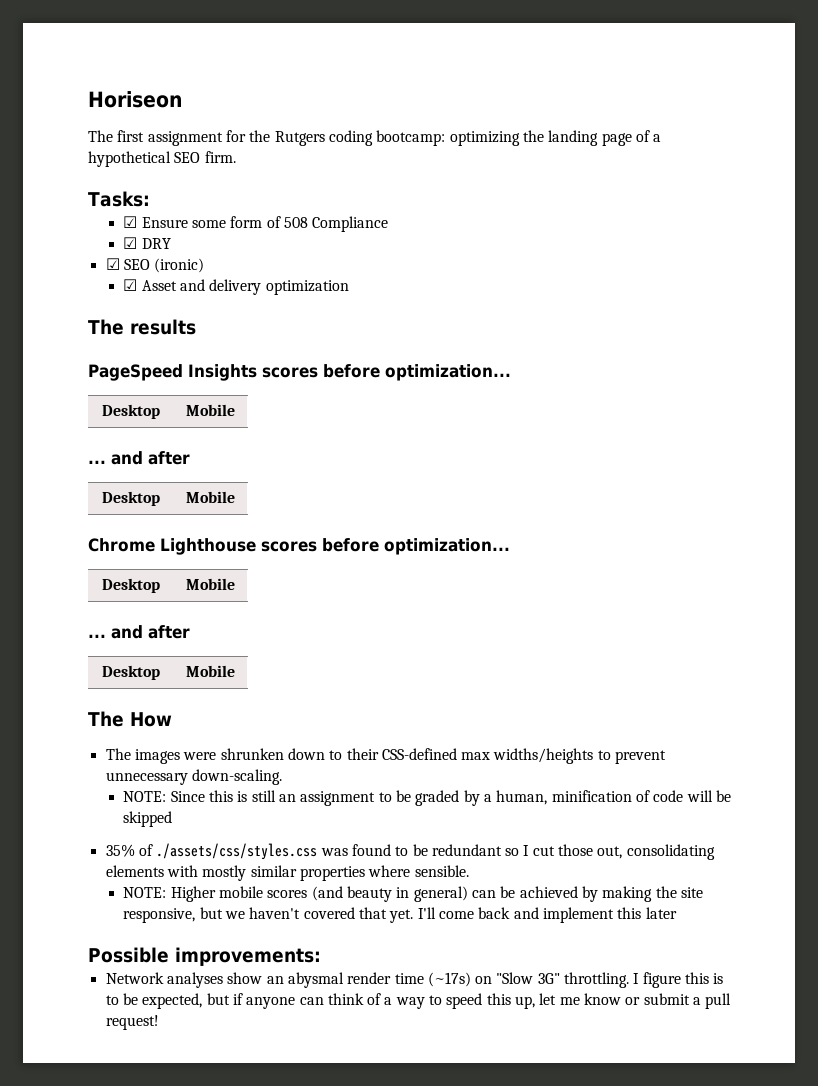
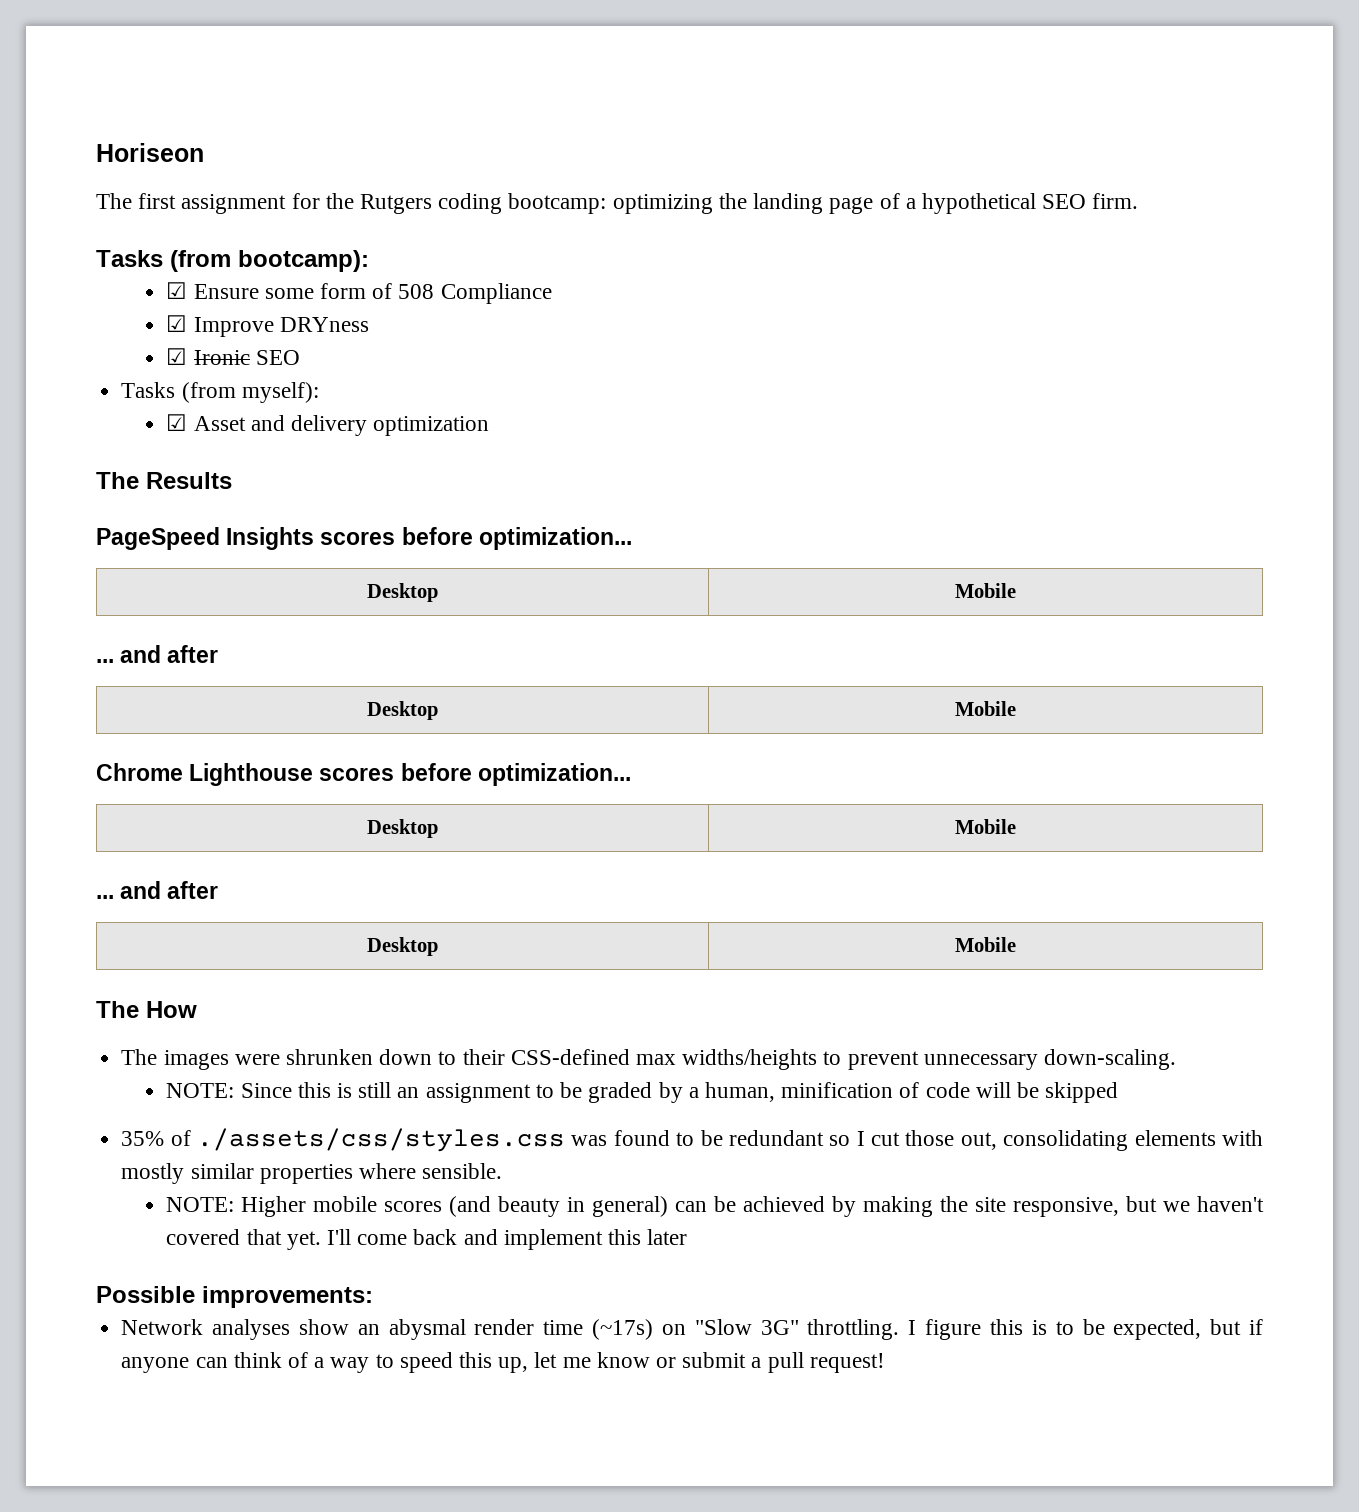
[88,191,150,207] Tasks: -> [96,250,369,272] Tasks (from bootcamp):
[141,238,171,249] [105,258,205,273] DRY // ☑ SEO (ironic) -> [193,317,369,337] [166,348,300,365] [121,382,319,403] Improve DRYness // ☑ Ironic SEO // Tasks (from myself):
[130,319,196,335] results -> [146,472,232,489] Results

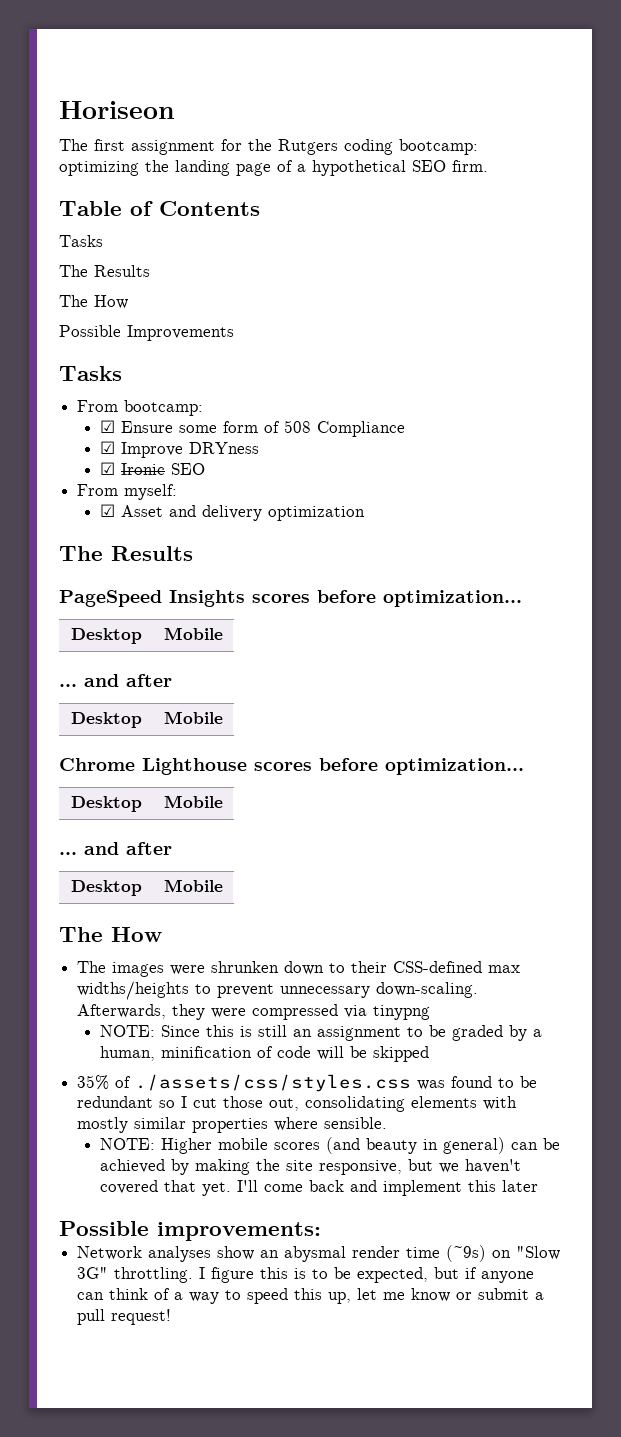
[96,250,369,272] Tasks (from bootcamp): -> [59,201,260,216] [59,235,103,247] [59,265,150,277] [59,295,128,309] [59,325,234,341] [59,366,122,381] [77,400,204,416] Table of Contents // Tasks // The Results // The How // Possible Improvements // Tasks // From bootcamp:
[121,382,319,403] Tasks (from myself): -> [77,484,178,500] From myself:
(1177, 1059) none -> [77,1004,431,1020] Afterwards, they were compressed via tinypng
[592,1319,654,1340] (~17s) -> [446,1245,487,1262] (~9s)

